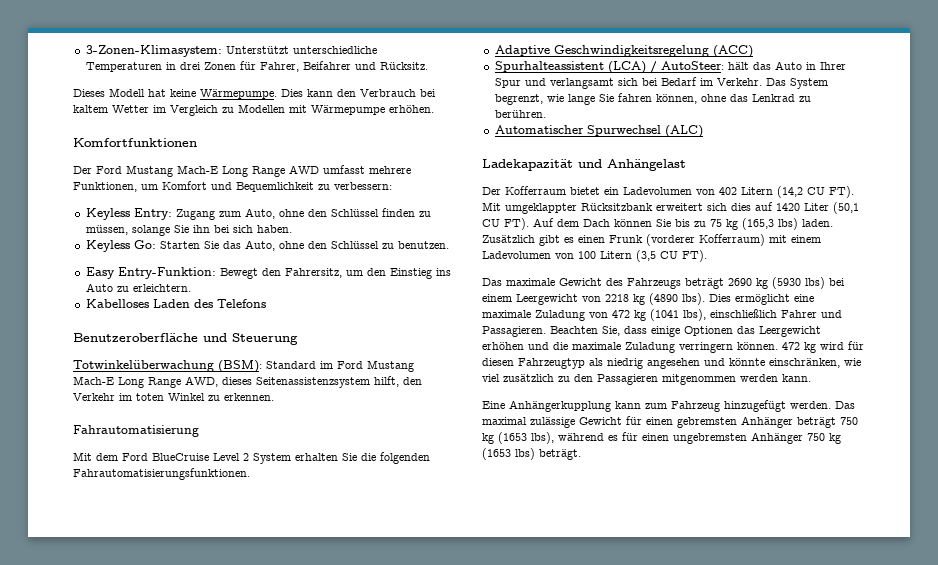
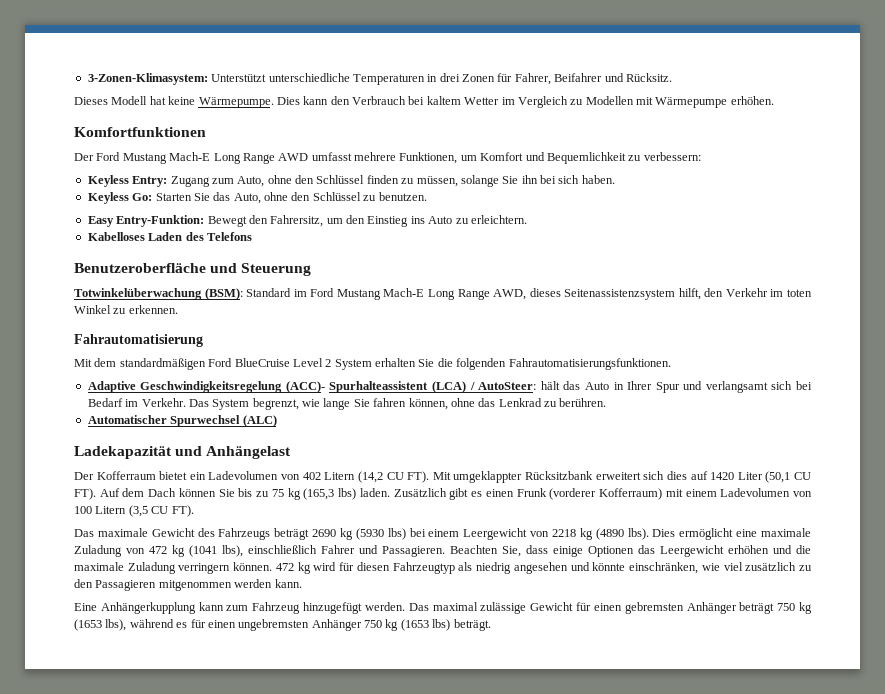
(118, 457) none -> [119,358,206,370] standardmäßigen
[712,45,753,58] (ACC) // -> [285,381,325,393] (ACC)-

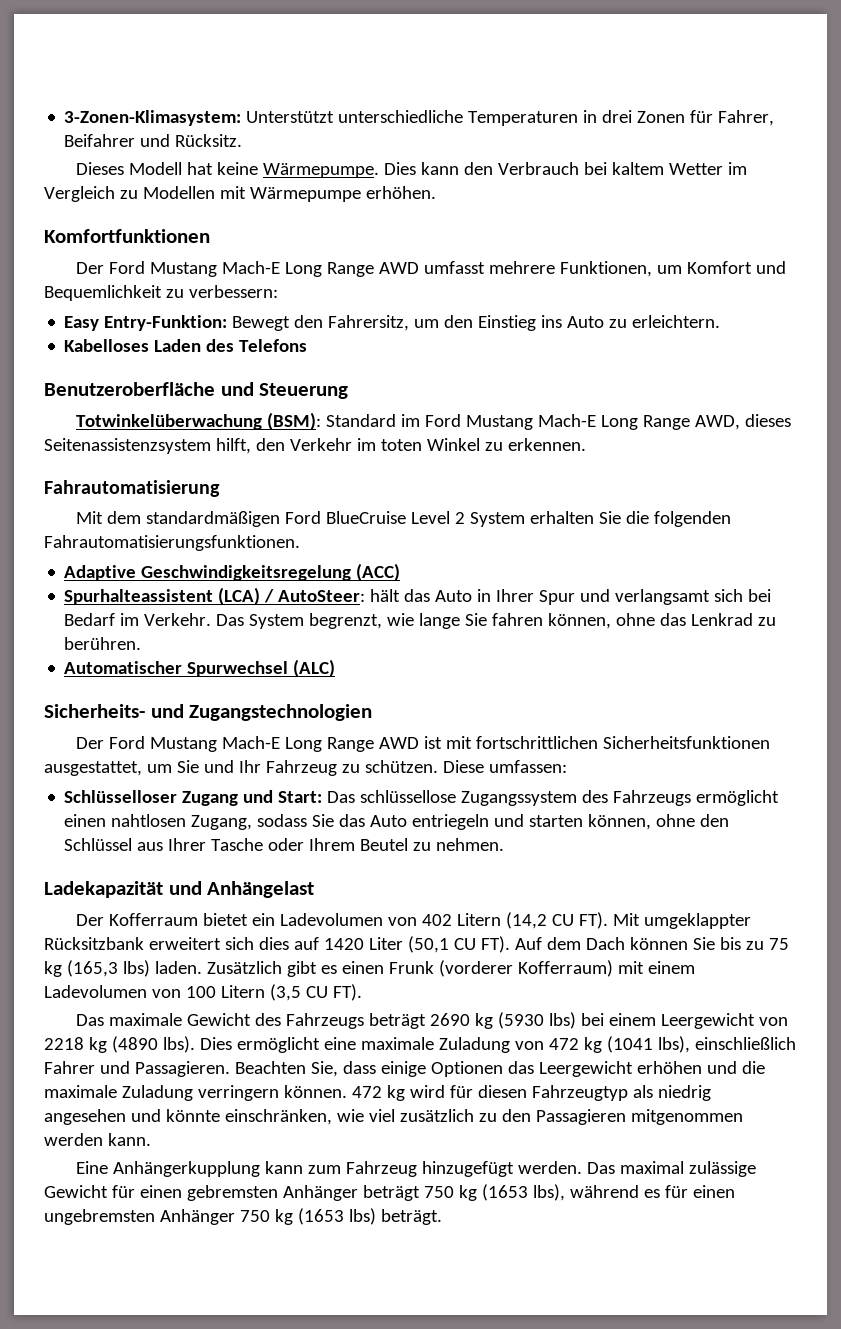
[87,175,615,187] [87,192,427,204] // Keyless Entry: Zugang zum Auto, ohne den Schlüssel finden zu müssen, solange Sie ihn bei sich haben. // Keyless Go: Starten Sie das Auto, ohne den Schlüssel zu benutzen. -> (278, 291) none
[285,381,325,393] (ACC)- -> [356,563,401,581] (ACC) //
(277, 421) none -> [44,704,373,721] [76,736,771,752] [44,760,567,776] [64,790,780,806] [64,814,730,830] [64,838,505,851] // Sicherheits- und Zugangstechnologien // Der Ford Mustang Mach-E Long Range AWD ist mit fortschrittlichen Sicherheitsfunktionen ausgestattet, um Sie und Ihr Fahrzeug zu schützen. Diese umfassen: // Schlüsselloser Zugang und Start: Das schlüssellose Zugangssystem des Fahrzeugs ermöglicht einen nahtlosen Zugang, sodass Sie das Auto entriegeln und starten können, ohne den Schlüssel aus Ihrer Tasche oder Ihrem Beutel zu nehmen.

